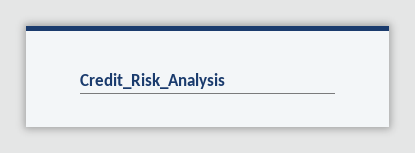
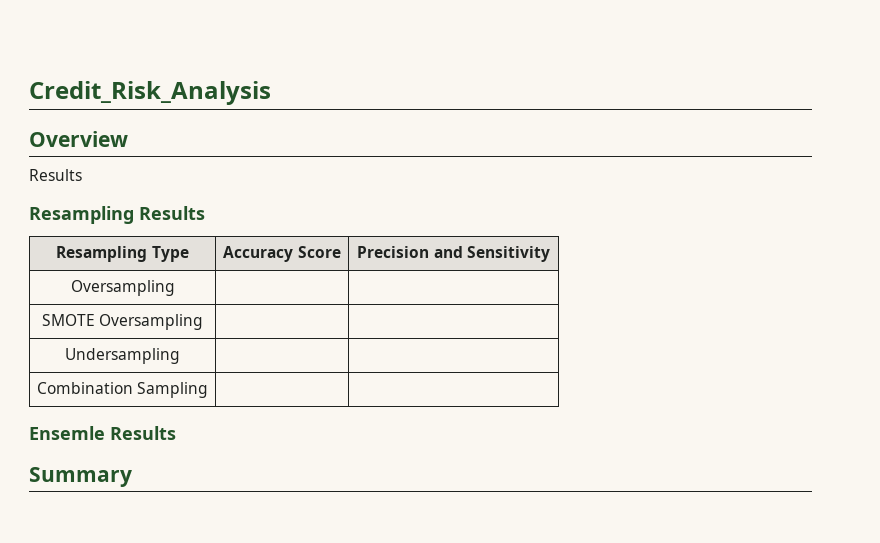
(225, 81) none -> [29,131,128,147] [29,169,82,181] [29,206,205,224] [56,246,189,262] [223,246,341,262] [357,246,550,262] [70,280,175,296] [41,314,204,330] [65,348,180,364] [36,382,209,398] [29,426,176,440] [29,467,132,487] // Overview // Results // Resampling Results // Resampling Type | Accuracy Score | Precision and Sensitivity // Oversampling | | // SMOTE Oversampling | | // Undersampling | | // Combination Sampling | | // Ensemle Results // Summary

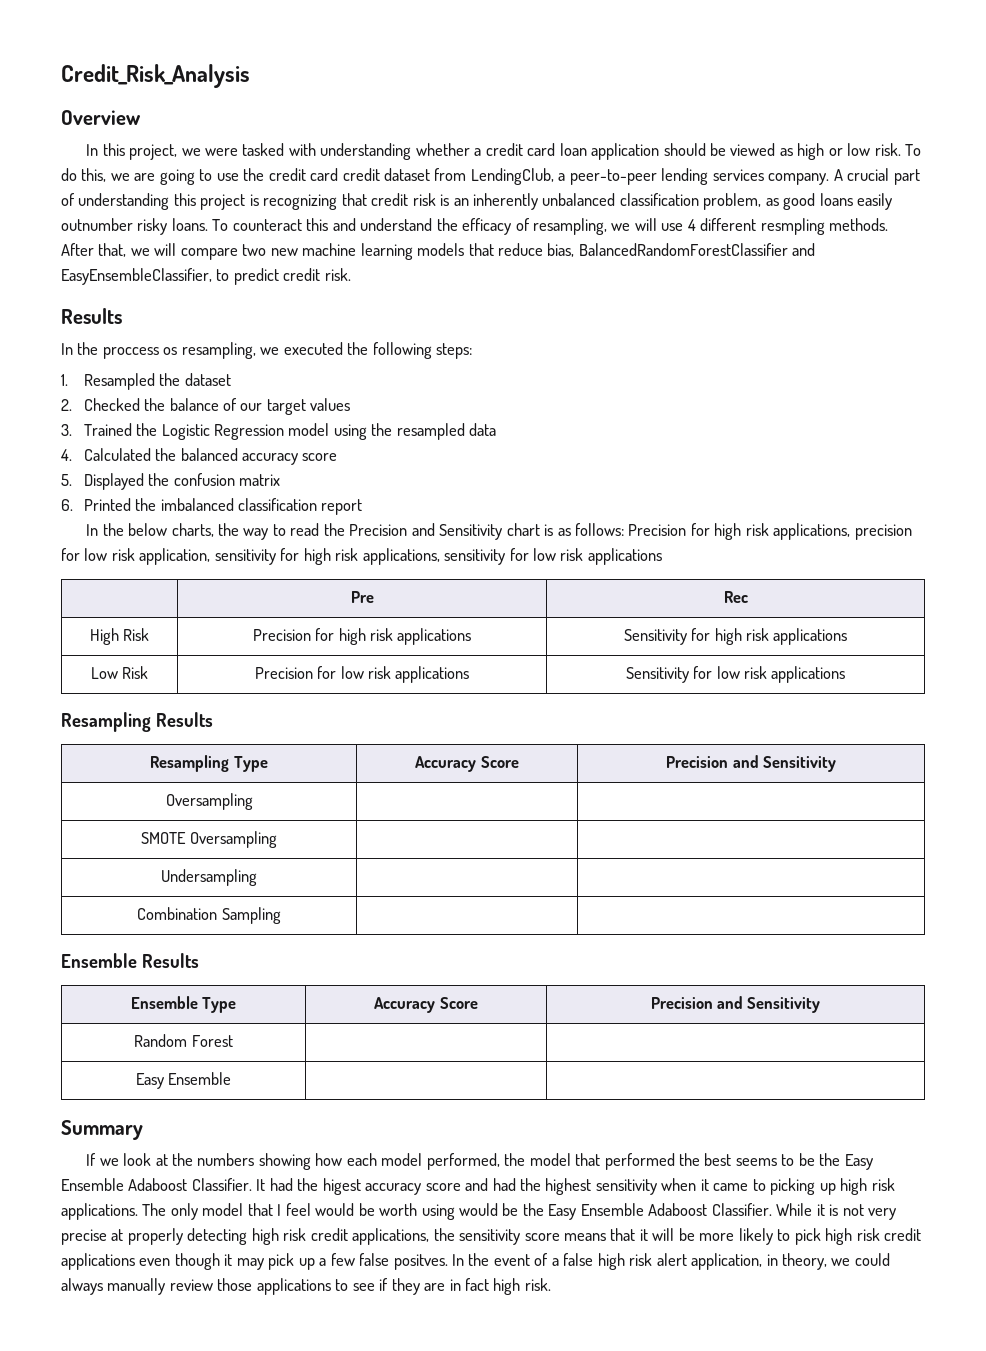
[29,169,82,181] Results -> [86,143,922,160] [61,168,920,185] [61,193,893,210] [61,218,889,235] [61,243,816,260] [61,268,351,285] [61,308,122,324] [61,342,473,359] [61,373,231,390] [61,398,351,415] [61,423,497,440] [61,448,338,465] [61,473,280,490] [61,498,363,515] [86,523,912,540] [61,548,662,565] [350,591,374,603] [723,591,748,603] [89,628,150,645] [252,628,472,645] [623,628,848,645] [90,666,149,679] [254,666,470,683] [625,666,846,683] In this project, we were tasked with understanding whether a credit card loan application should be viewed as high or low risk. To do this, we are going to use the credit card credit dataset from LendingClub, a peer-to-peer lending services company. A crucial part of understanding this project is recognizing that credit risk is an inherently unbalanced classification problem, as good loans easily outnumber risky loans. To counteract this and understand the efficacy of resampling, we will use 4 different resmpling methods. After that, we will compare two new machine learning models that reduce bias, BalancedRandomForestClassifier and EasyEnsembleClassifier, to predict credit risk. // Results // In the proccess os resampling, we executed the following steps: // 1. Resampled the dataset // 2. Checked the balance of our target values // 3. Trained the Logistic Regression model using the resampled data // 4. Calculated the balanced accuracy score // 5. Displayed the confusion matrix // 6. Printed the imbalanced classification report // In the below charts, the way to read the Precision and Sensitivity chart is as follows: Precision for high risk applications, precision for low risk application, sensitivity for high risk applications, sensitivity for low risk applications // | Pre | Rec // High Risk | Precision for high risk applications | Sensitivity for high risk applications // Low Risk | Precision for low risk applications | Sensitivity for low risk applications
[29,426,176,440] [29,467,132,487] Ensemle Results // Summary -> [61,953,199,968] [130,996,237,1013] [374,997,478,1013] [650,996,821,1013] [134,1034,233,1047] [135,1072,232,1089] [61,1120,143,1140] [86,1153,873,1170] [61,1178,895,1195] [61,1203,896,1220] [61,1228,922,1245] [61,1253,890,1270] [61,1278,551,1295] Ensemble Results // Ensemble Type | Accuracy Score | Precision and Sensitivity // Random Forest | | // Easy Ensemble | | // Summary // If we look at the numbers showing how each model performed, the model that performed the best seems to be the Easy Ensemble Adaboost Classifier. It had the higest accuracy score and had the highest sensitivity when it came to picking up high risk applications. The only model that I feel would be worth using would be the Easy Ensemble Adaboost Classifier. While it is not very precise at properly detecting high risk credit applications, the sensitivity score means that it will be more likely to pick high risk credit applications even though it may pick up a few false positves. In the event of a false high risk alert application, in theory, we could always manually review those applications to see if they are in fact high risk.

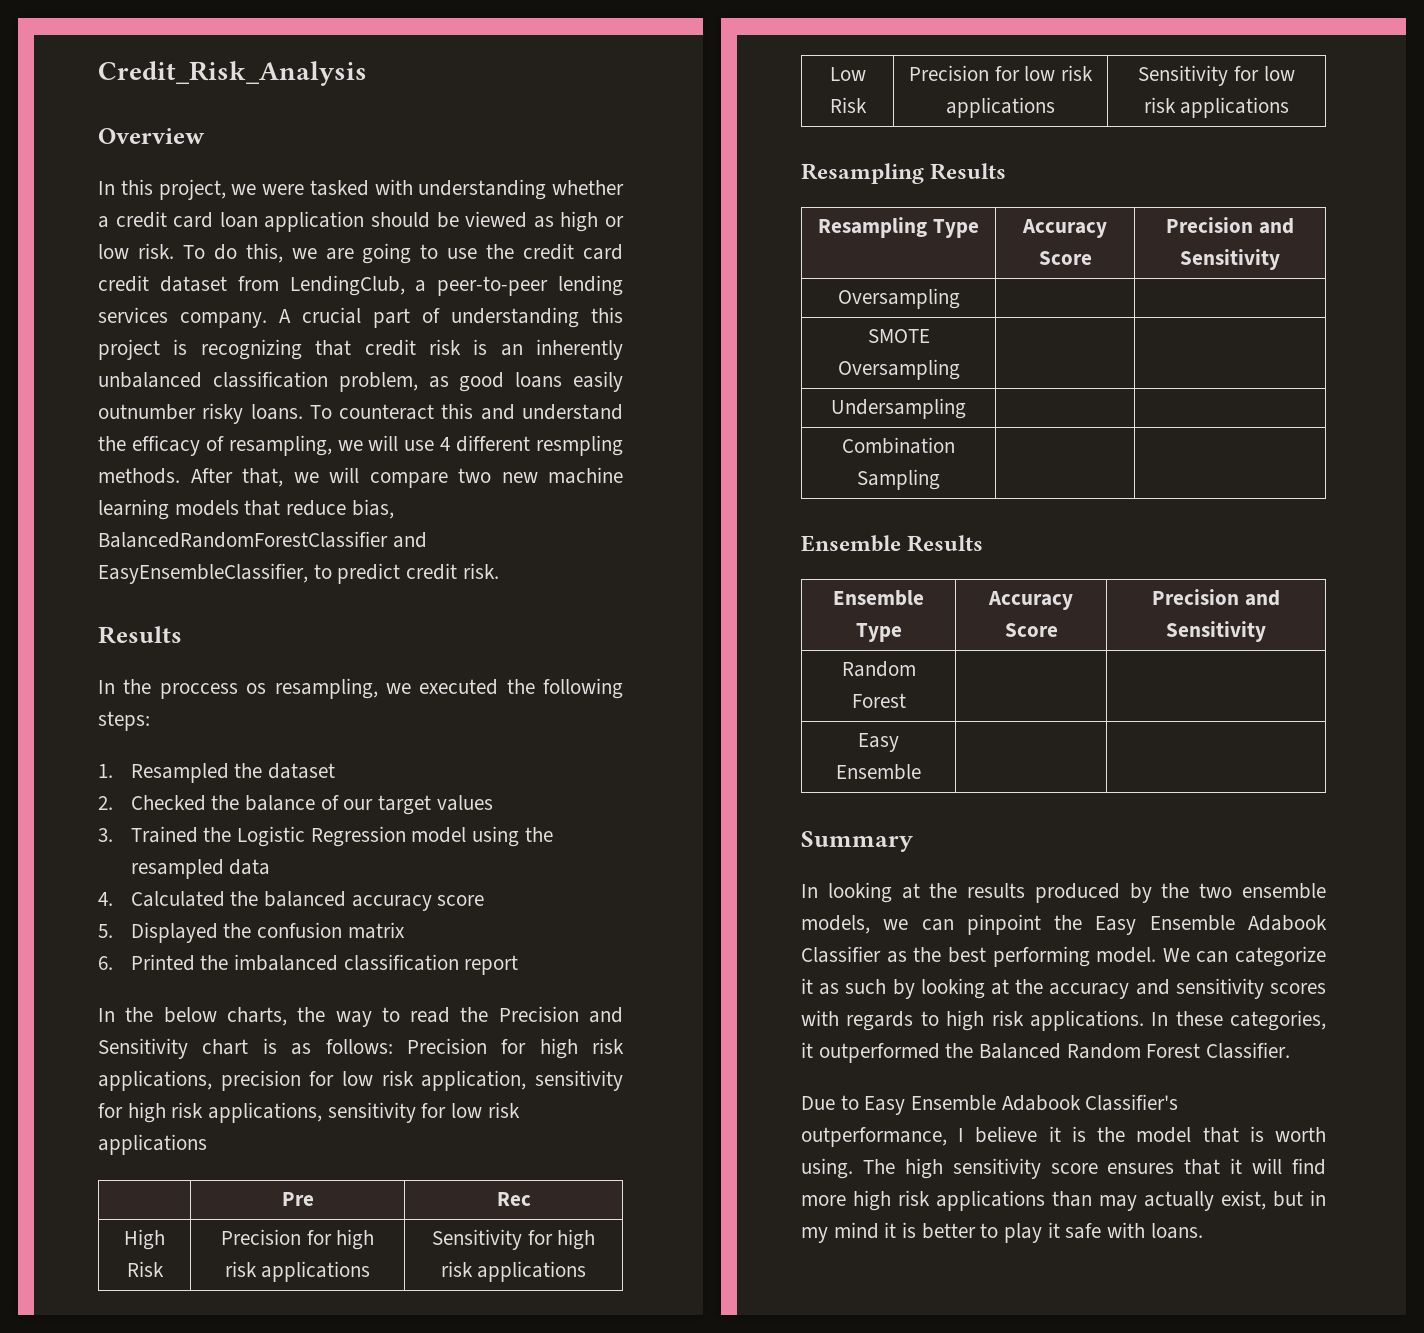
[86,1153,873,1170] [61,1178,895,1195] [61,1203,896,1220] [61,1228,455,1245] If we look at the numbers showing how each model performed, the model that performed the best seems to be the Easy Ensemble Adaboost Classifier. It had the higest accuracy score and had the highest sensitivity when it came to picking up high risk applications. The only model that I feel would be worth using would be the Easy Ensemble Adaboost Classifier. While it is not very precise at properly detecting high risk credit applications, the -> [801,882,1326,903] [801,914,1327,935] [801,946,1326,967] [801,978,1326,999] [801,1010,1326,1031] [801,1042,1291,1063] [801,1094,1179,1115] [801,1126,1326,1147] [801,1158,943,1179] In looking at the results produced by the two ensemble models, we can pinpoint the Easy Ensemble Adabook Classifier as the best performing model. We can categorize it as such by looking at the accuracy and sensitivity scores with regards to high risk applications. In these categories, it outperformed the Balanced Random Forest Classifier. // Due to Easy Ensemble Adabook Classifier's outperformance, I believe it is the model that is worth using. The high
[564,1233,607,1241] means -> [1107,1163,1175,1174] ensures
[678,1228,922,1245] [61,1253,890,1270] [61,1278,551,1295] be more likely to pick high risk credit applications even though it may pick up a few false positves. In the event of a false high risk alert application, in theory, we could always manually review those applications to see if they are in fact high risk. -> [1292,1158,1326,1175] [801,1190,1326,1211] [801,1222,1203,1243] find more high risk applications than may actually exist, but in my mind it is better to play it safe with loans.

